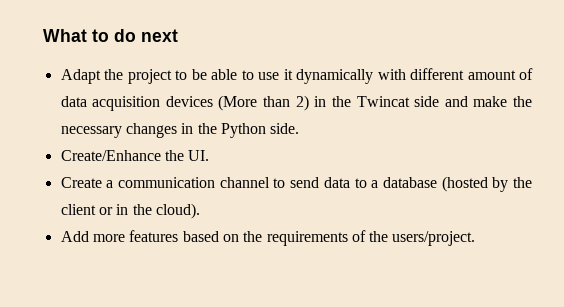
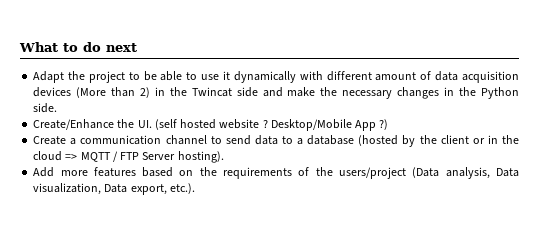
(210, 155) none -> [154,119,389,131] (self hosted website ? Desktop/Mobile App ?)
[155,203,200,219] cloud). -> [33,151,224,163] cloud => MQTT / FTP Server hosting).
[392,231,476,246] users/project. -> [339,167,519,179] [33,183,195,195] users/project (Data analysis, Data visualization, Data export, etc.).

